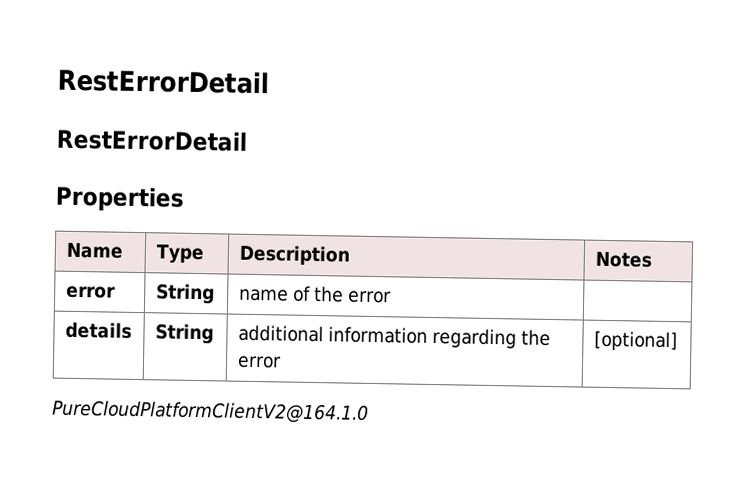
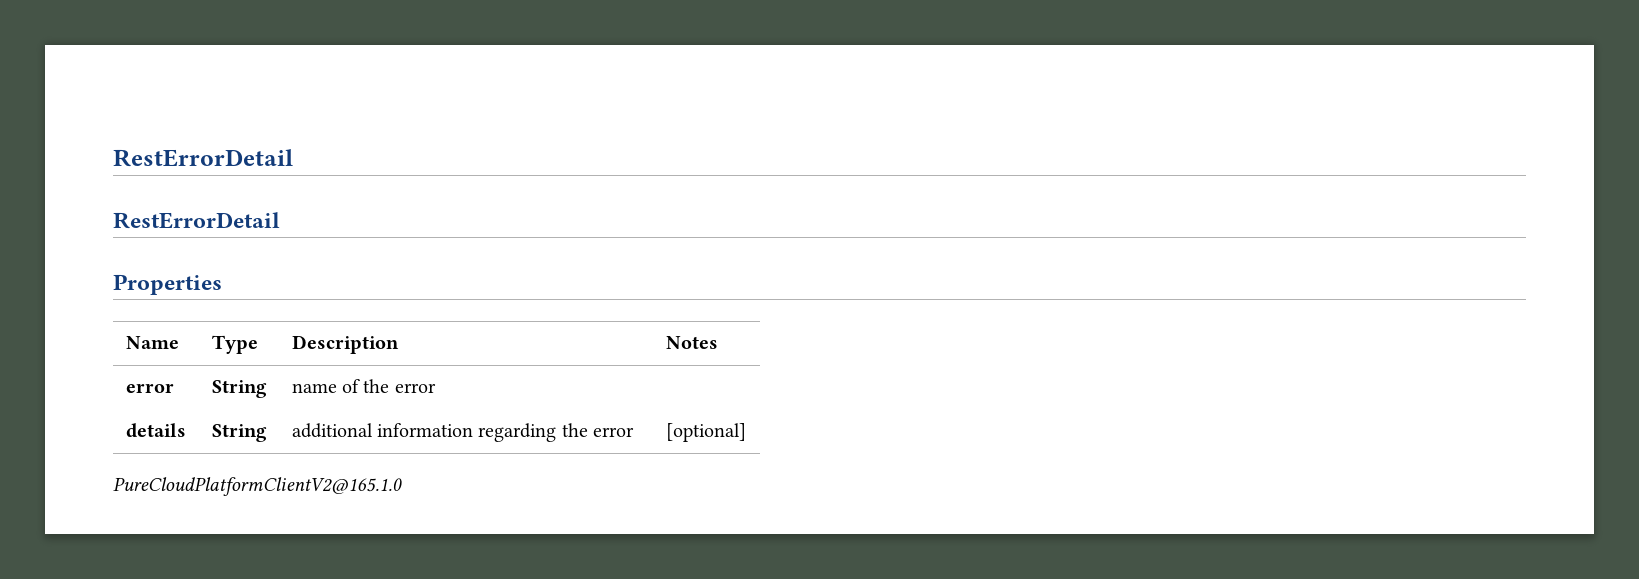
[52,399,369,424] PureCloudPlatformClientV2@164.1.0 -> [113,477,402,496] PureCloudPlatformClientV2@165.1.0

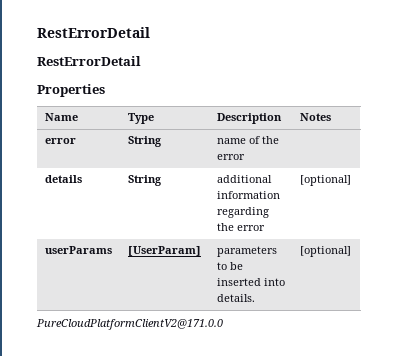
[113,477,402,496] // PureCloudPlatformClientV2@165.1.0 -> [44,246,112,254] [127,246,201,256] [216,246,277,257] [216,262,243,270] [216,278,285,286] [216,294,255,302] [299,246,351,257] [36,319,223,330] // userParams | [UserParam] | parameters to be inserted into details. | [optional] // PureCloudPlatformClientV2@171.0.0

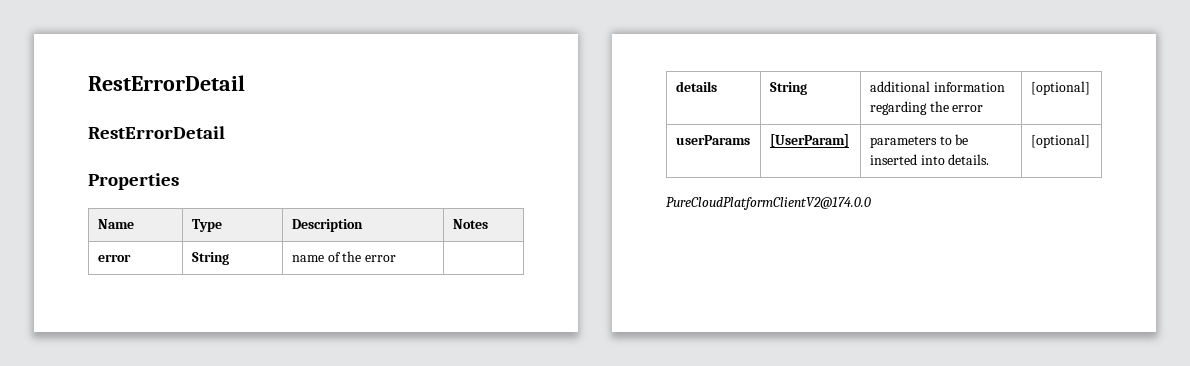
[36,319,223,330] PureCloudPlatformClientV2@171.0.0 -> [666,197,871,210] PureCloudPlatformClientV2@174.0.0

